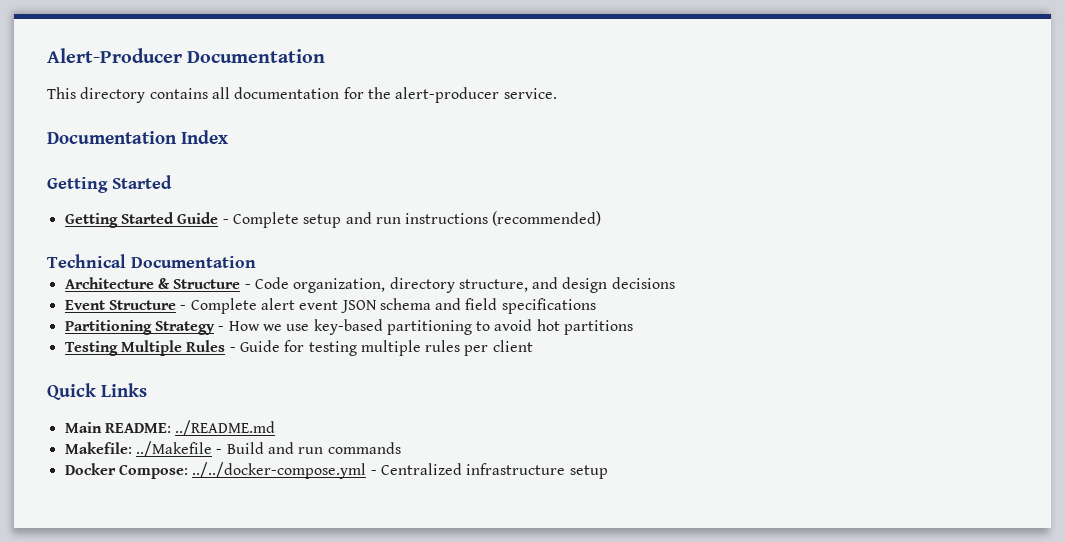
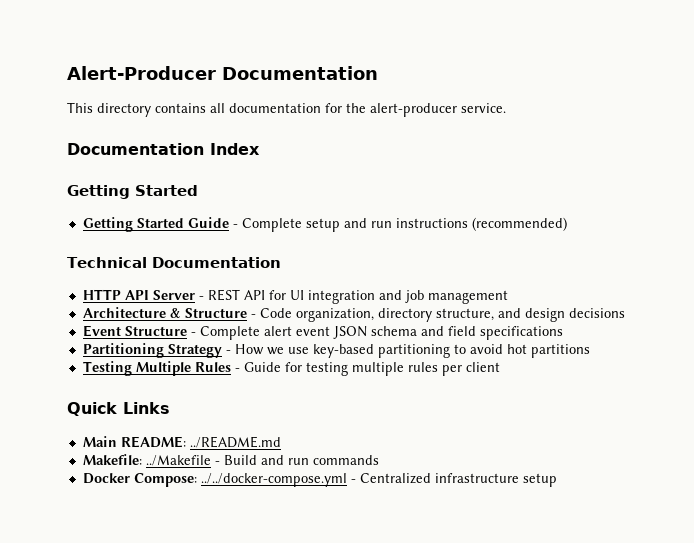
(256, 262) none -> [82,289,508,304] // HTTP API Server - REST API for UI integration and job management

